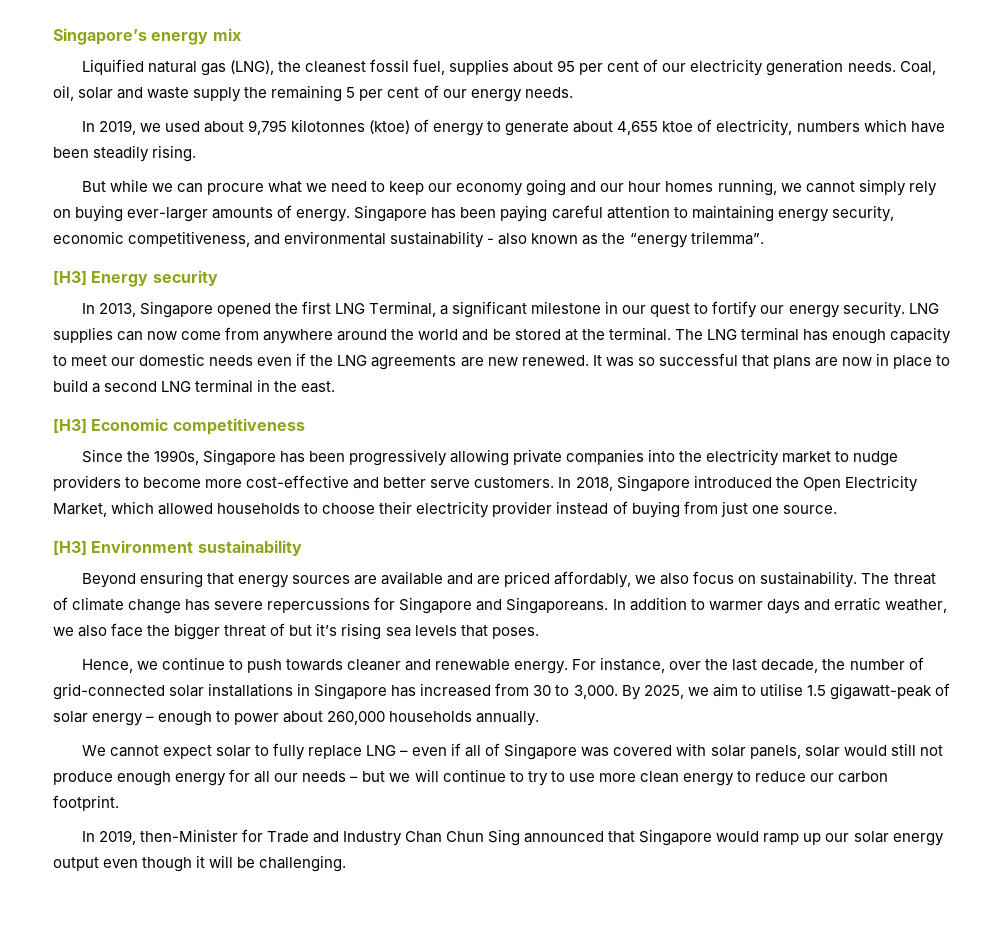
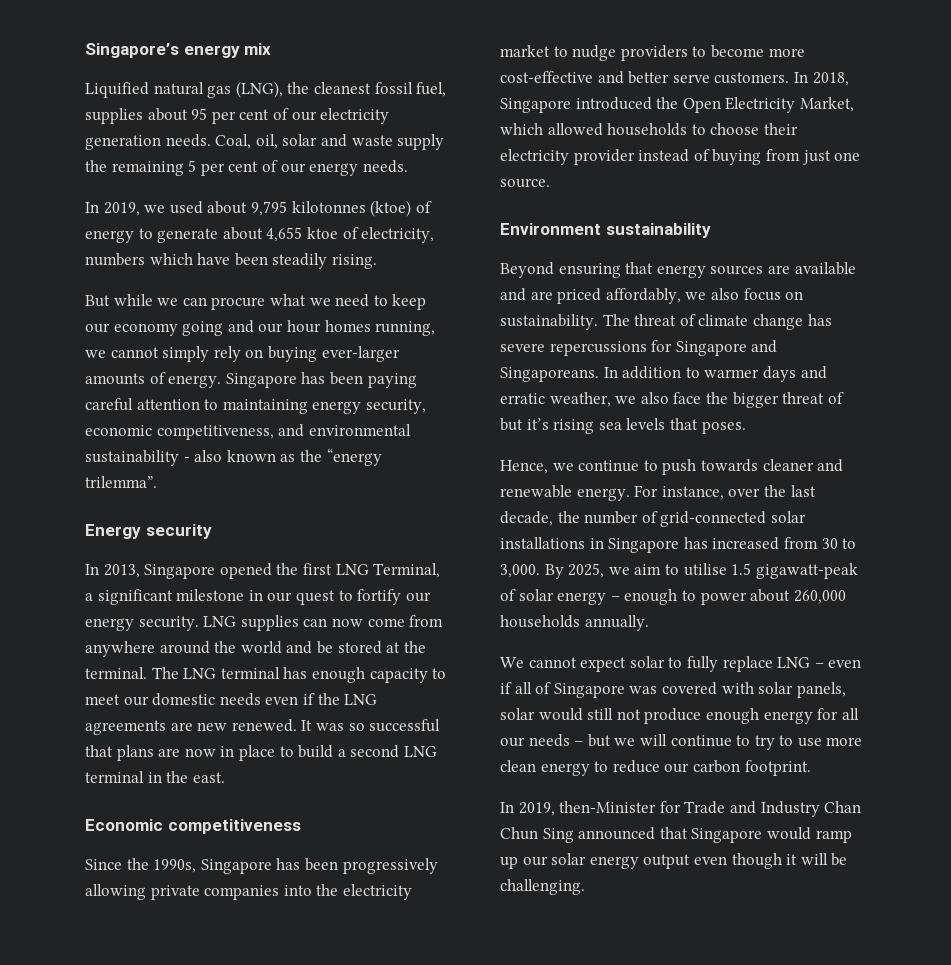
[53,271,87,285] [H3] -> (157, 482) none
[53,419,87,433] [H3] -> (225, 777) none
[53,541,87,555] [H3] -> (550, 183) none

